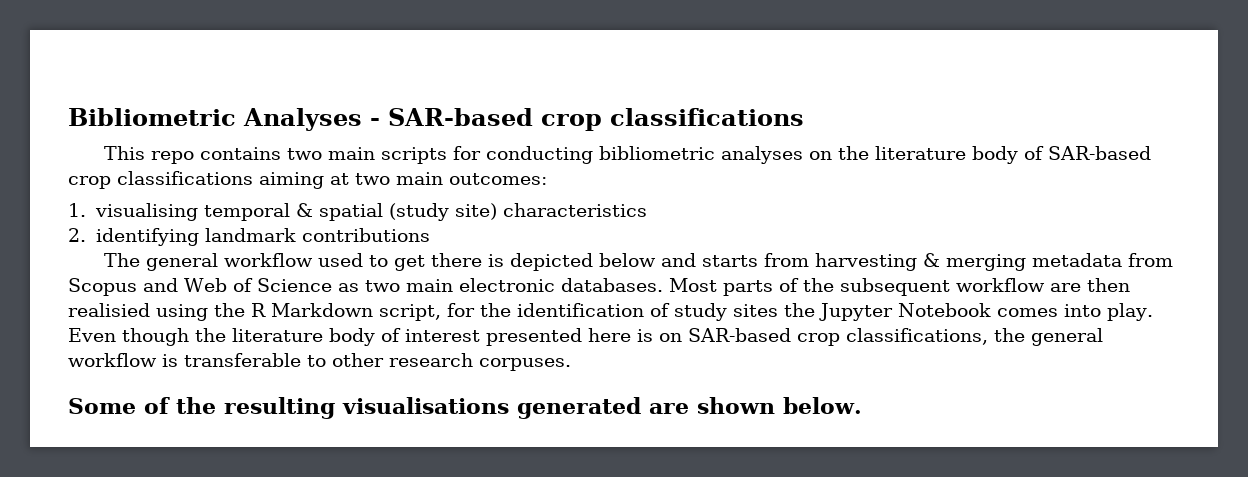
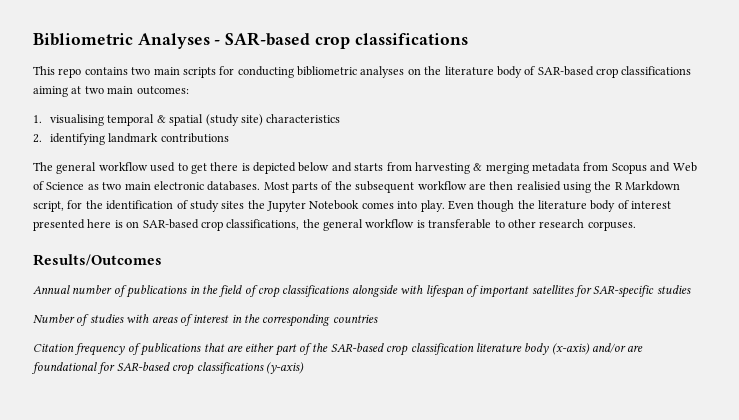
[68,397,862,419] Some of the resulting visualisations generated are shown below. -> [33,254,162,266] [33,285,691,298] [33,314,378,327] [33,343,644,356] [32,362,304,375] Results/Outcomes // Annual number of publications in the field of crop classifications alongside with lifespan of important satellites for SAR-specific studies // Number of studies with areas of interest in the corresponding countries // Citation frequency of publications that are either part of the SAR-based crop classification literature body (x-axis) and/or are foundational for SAR-based crop classifications (y-axis)

